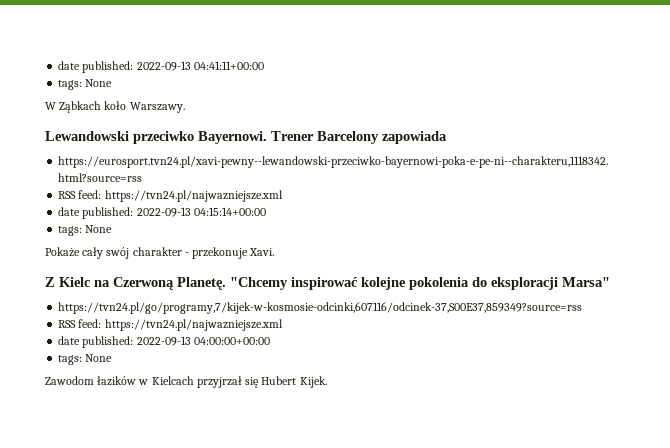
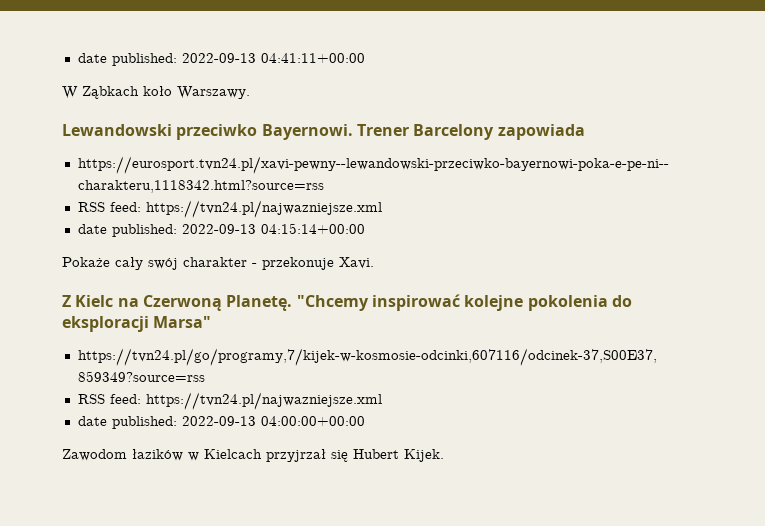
[58,79,113,90] // tags: None -> (365, 58) none
[58,225,113,236] // tags: None -> (365, 228) none
[58,354,113,365] // tags: None -> (365, 421) none

